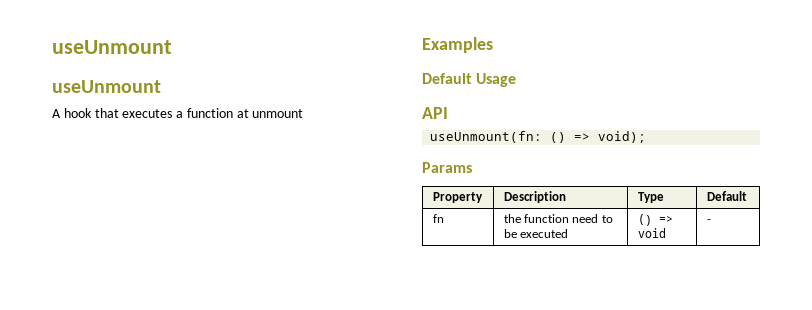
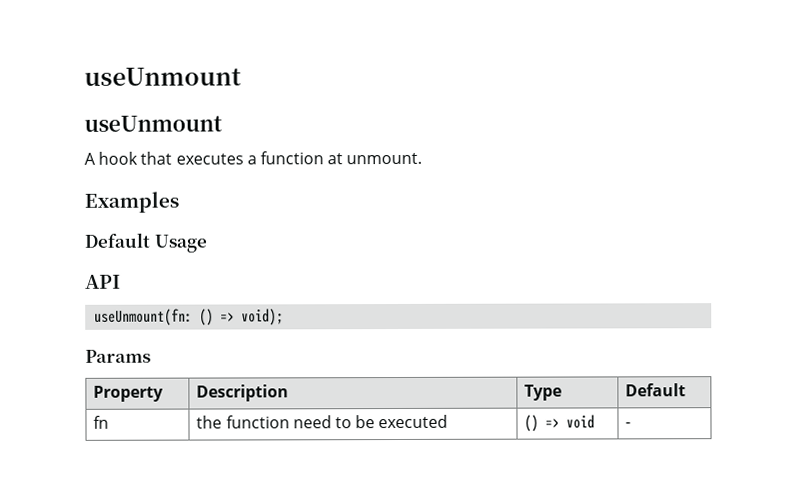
[252,109,304,118] unmount -> [346,152,423,165] unmount.

